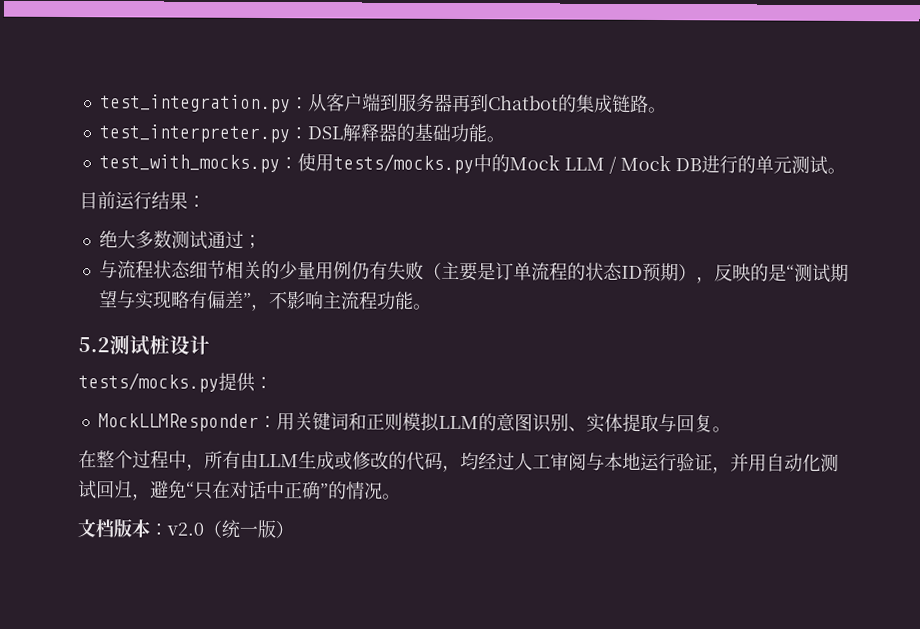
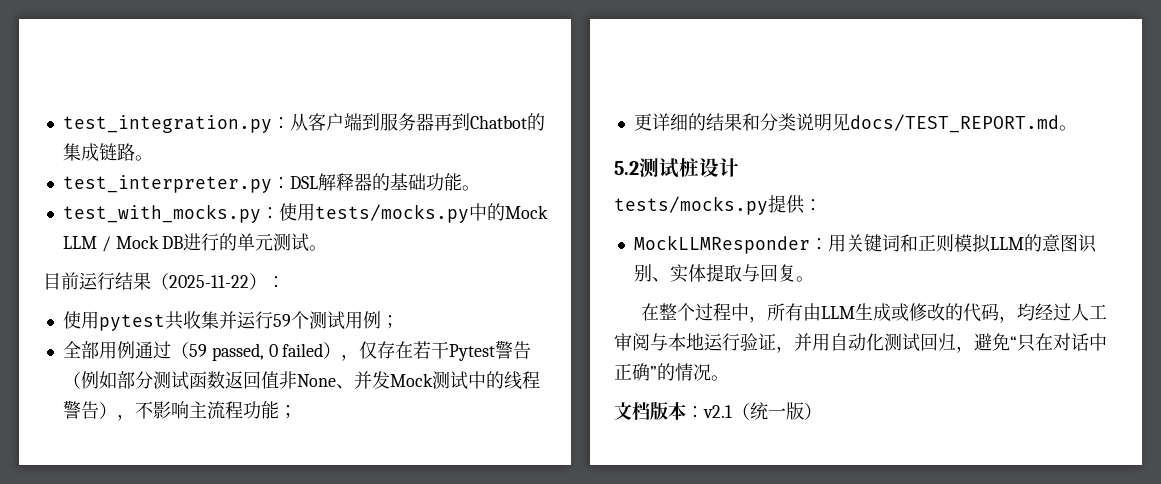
[187,195,206,208] [98,230,262,250] [98,260,849,284] [98,290,252,310] ： // 绝大多数测试通过； // 与流程状态细节相关的少量用例仍有失败（主要是订单流程的状态ID预期），反映的是“测试期望与实现略有偏差” -> [151,273,285,290] [62,311,399,331] [62,340,532,361] [62,371,540,390] [62,400,117,419] （2025-11-22）： // 使用pytest共收集并运行59个测试用例； // 全部用例通过（59 passed, 0 failed），仅存在若干Pytest警告（例如部分测试函数返回值非None、并发Mock测试中的线程警告）
(414, 300) none -> [278,405,297,419] [633,113,1059,133] ； // 更详细的结果和分类说明见docs/TEST_REPORT.md
[166,522,204,536] v2.0 -> [703,405,732,418] v2.1

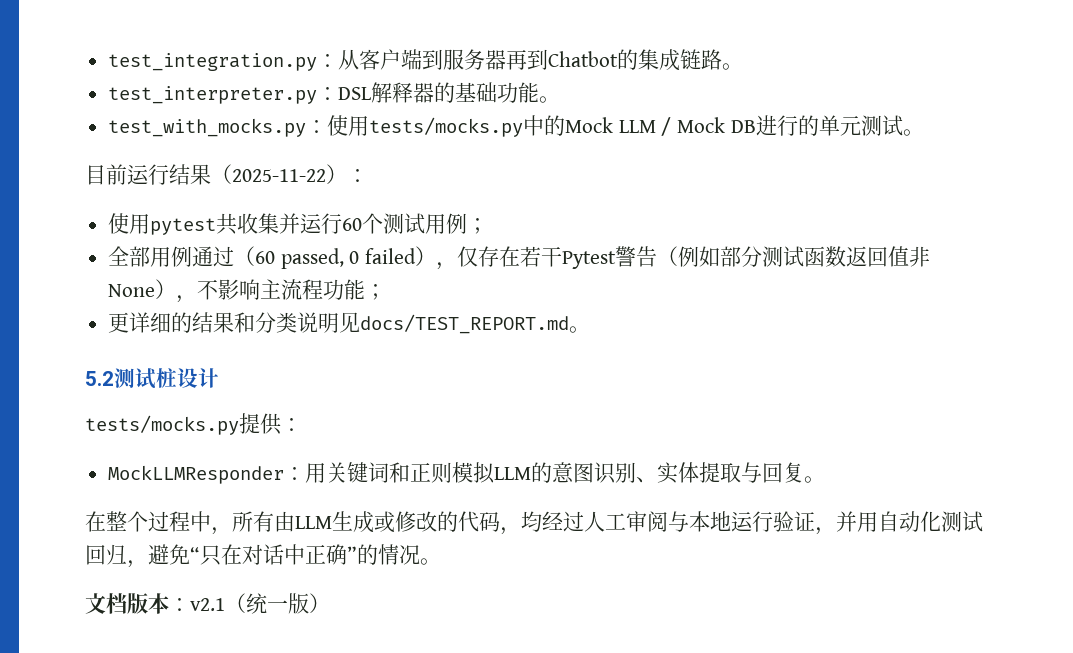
[272,314,291,327] 59 -> [342,218,363,231] 60
[188,344,207,357] 59 -> [255,251,276,264] 60
[335,371,540,390] [62,400,99,419] 、并发Mock测试中的线程警告 -> (156, 290) none

